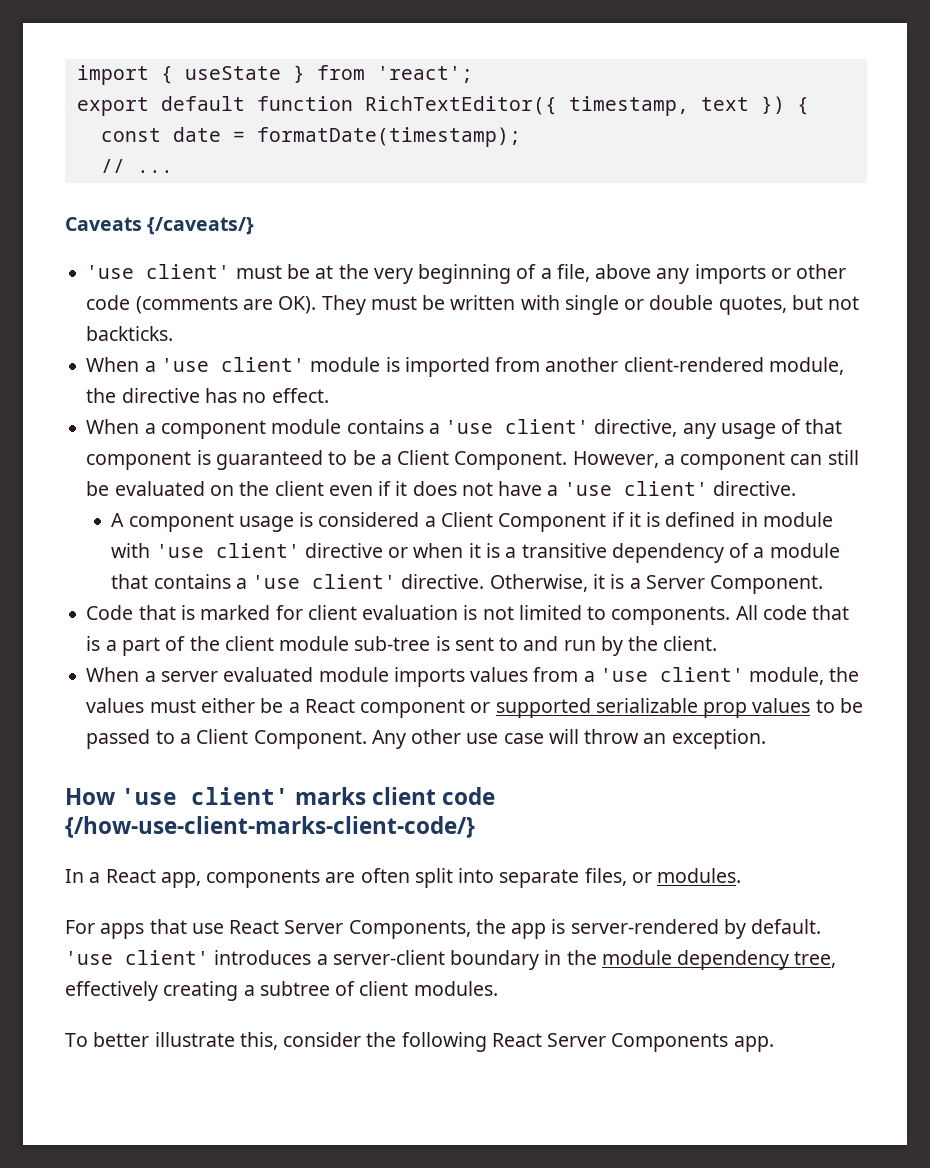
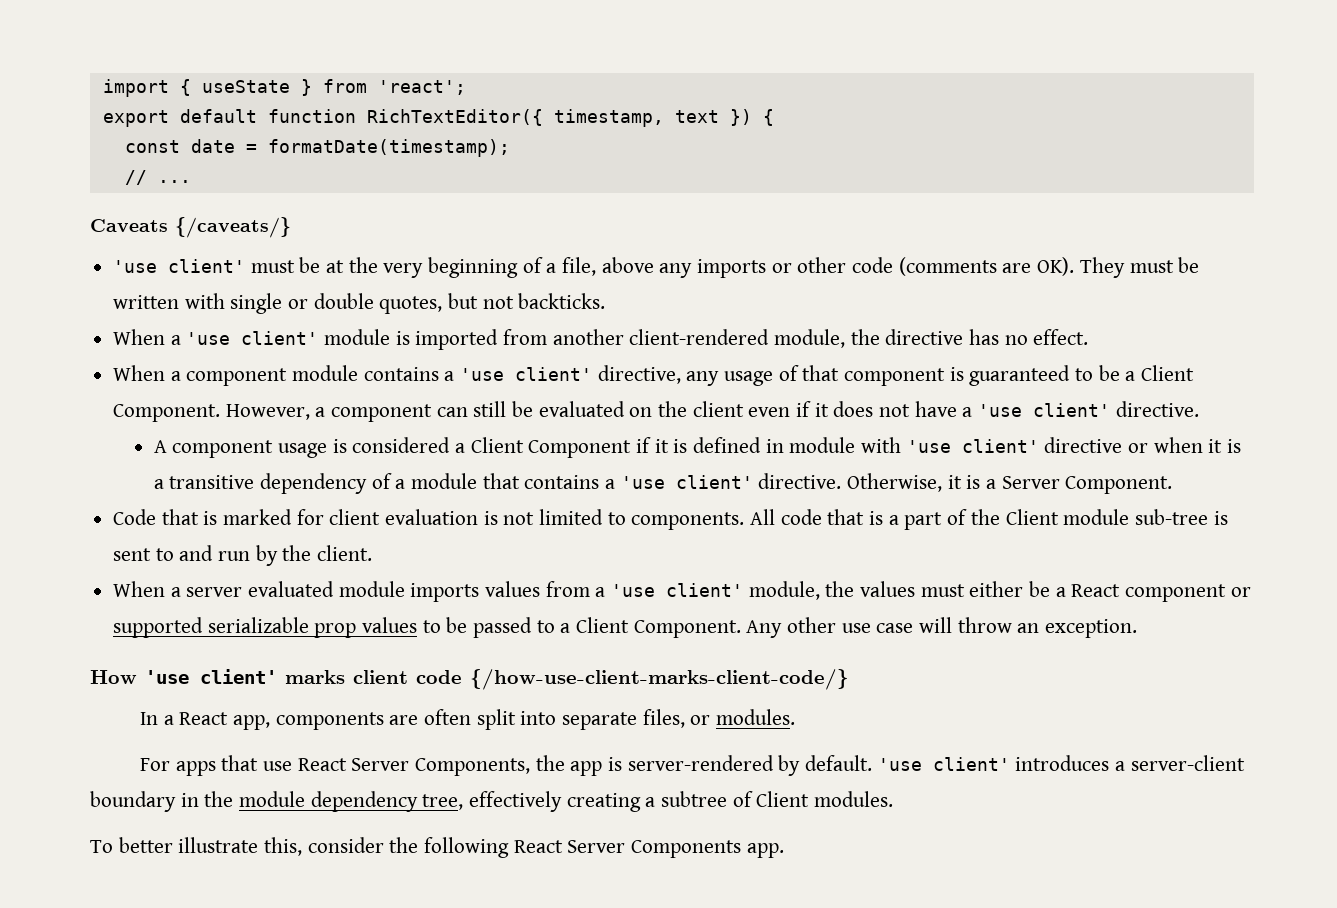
[224,636,274,651] client -> [1005,509,1059,525] Client
[359,981,409,996] client -> [756,791,810,807] Client

